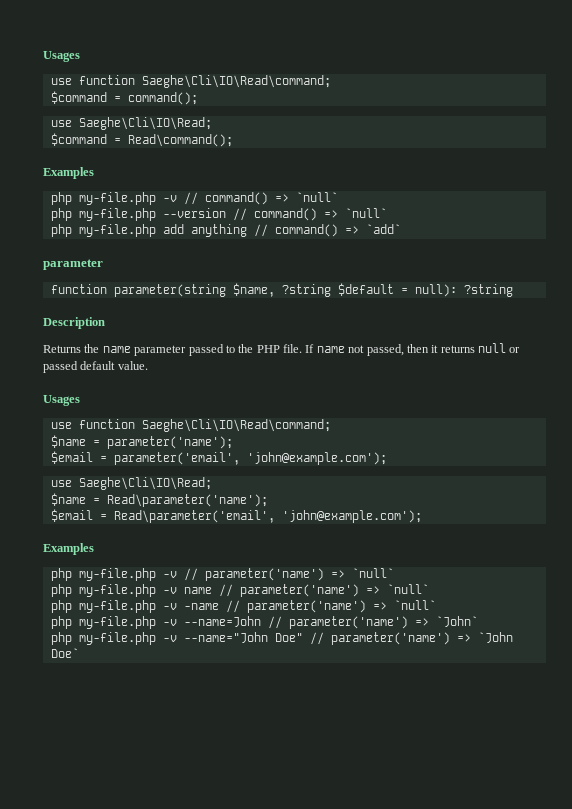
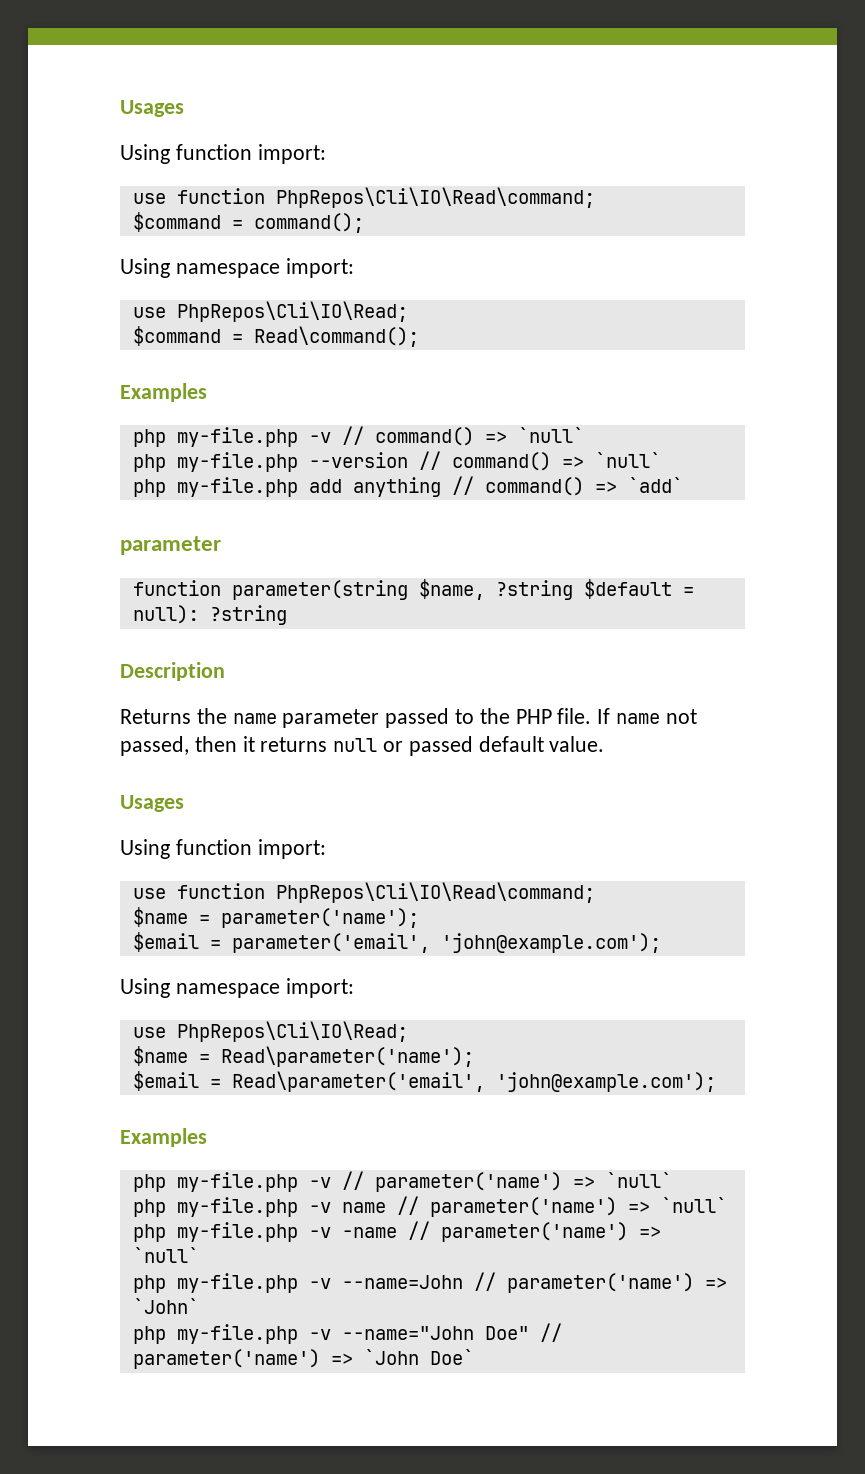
[43,51,80,62] [50,75,331,88] Usages // use function Saeghe\Cli\IO\Read\command; -> [120,100,184,117] [120,144,326,164] [132,187,595,208] Usages // Using function import: // use function PhpRepos\Cli\IO\Read\command;
[50,117,212,130] // use Saeghe\Cli\IO\Read; -> [120,258,354,278] [132,301,408,322] // Using namespace import: // use PhpRepos\Cli\IO\Read;
[50,419,331,432] // use function Saeghe\Cli\IO\Read\command; -> [120,839,326,859] [132,882,595,903] // Using function import: // use function PhpRepos\Cli\IO\Read\command;
[50,477,212,490] // use Saeghe\Cli\IO\Read; -> [120,978,354,998] [132,1021,408,1042] // Using namespace import: // use PhpRepos\Cli\IO\Read;

